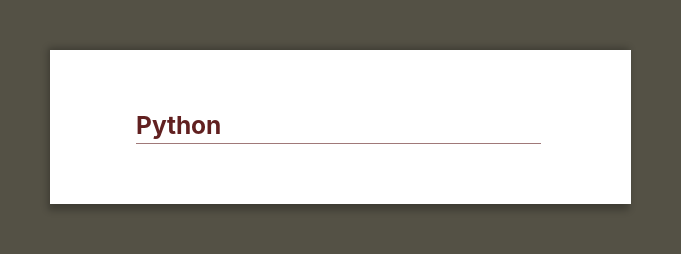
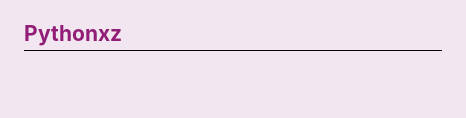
[136,116,221,139] Python -> [24,25,122,46] Pythonxz

